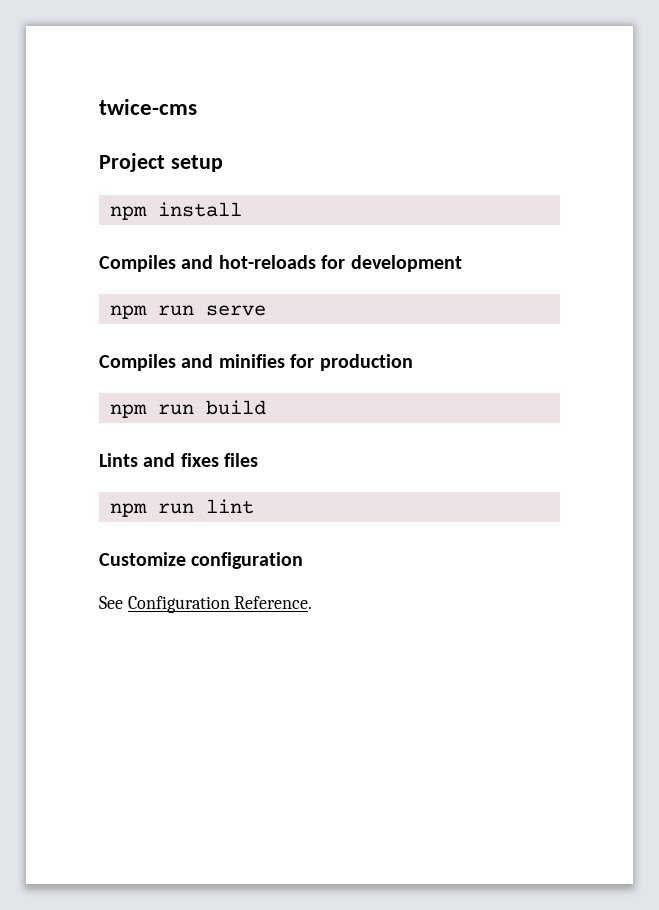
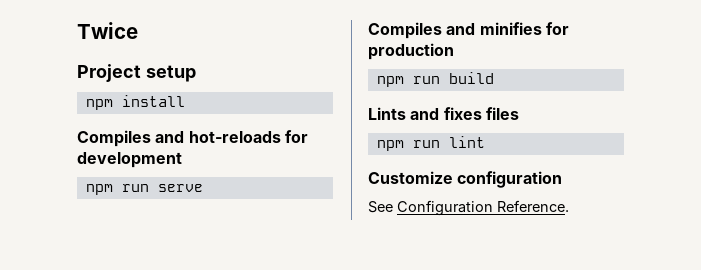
[99,99,197,115] twice-cms -> [77,22,138,39] Twice

